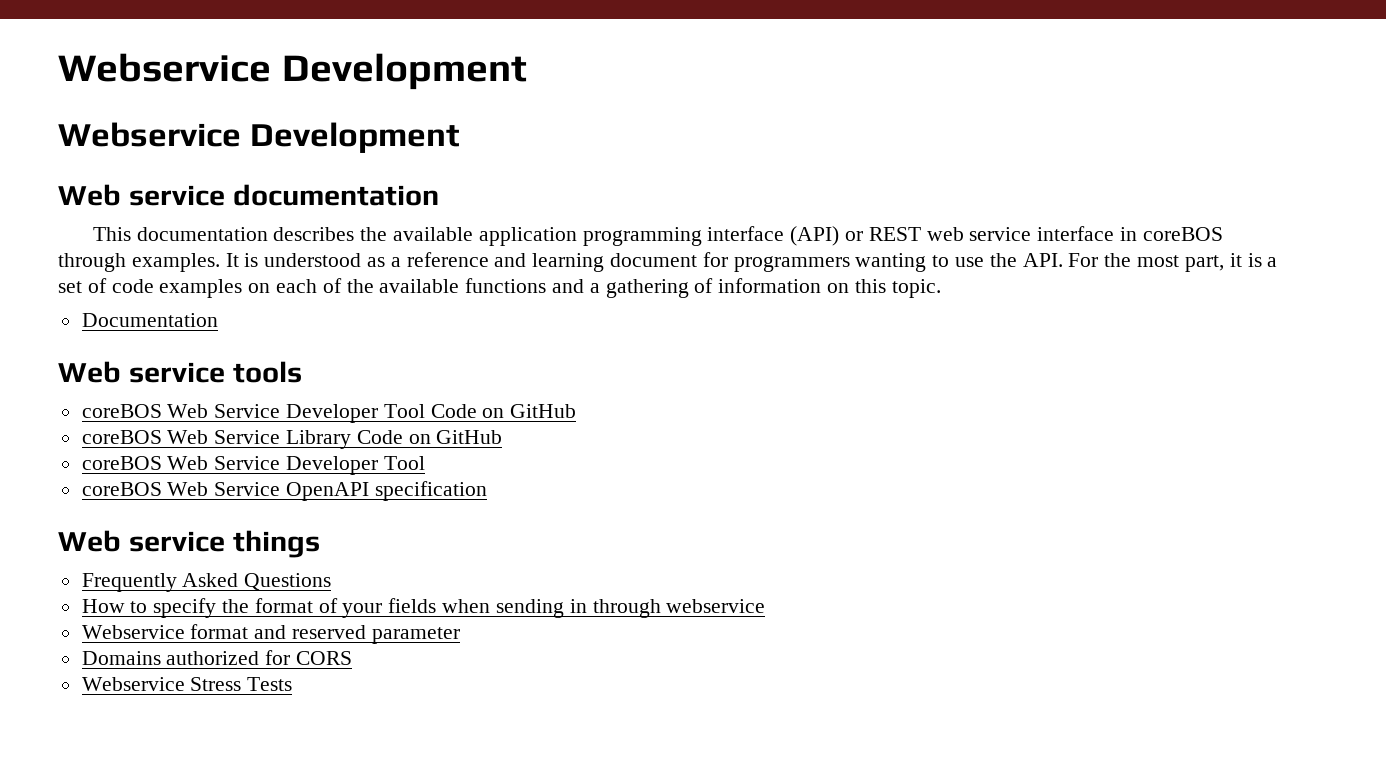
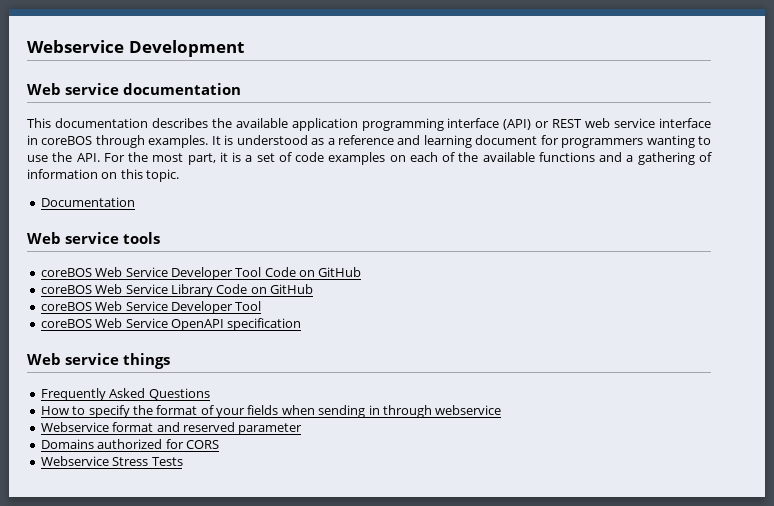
[58,53,527,90] [58,122,461,153] Webservice Development // Webservice Development -> [27,40,244,57] Webservice Development

